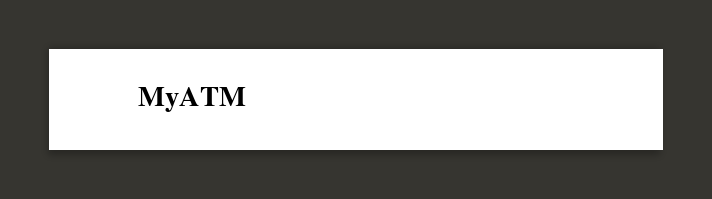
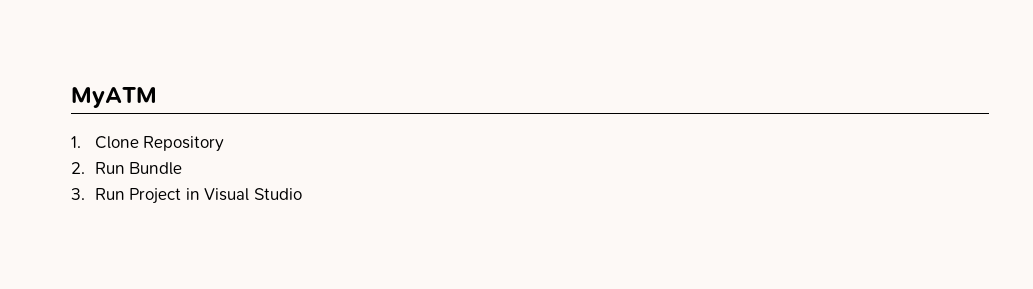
(246, 99) none -> [71,136,225,152] [71,162,183,175] [71,188,303,204] // 1. Clone Repository // 2. Run Bundle // 3. Run Project in Visual Studio

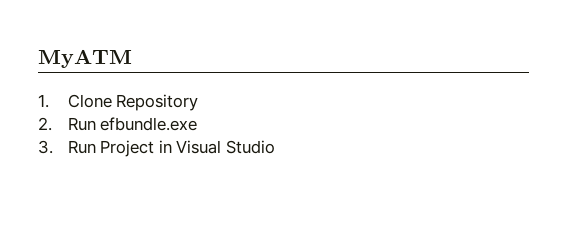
[129,162,183,175] Bundle -> [100,117,198,131] efbundle.exe

